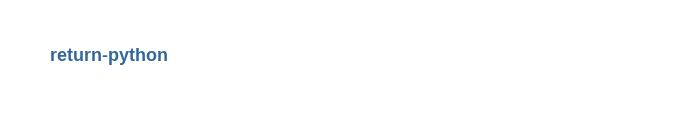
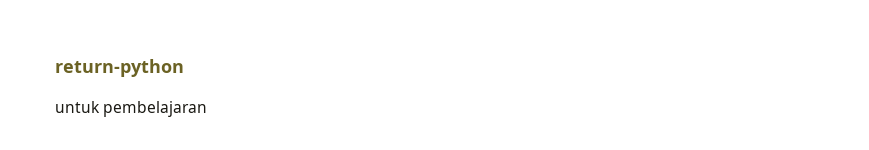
(168, 56) none -> [55,101,208,117] // untuk pembelajaran

